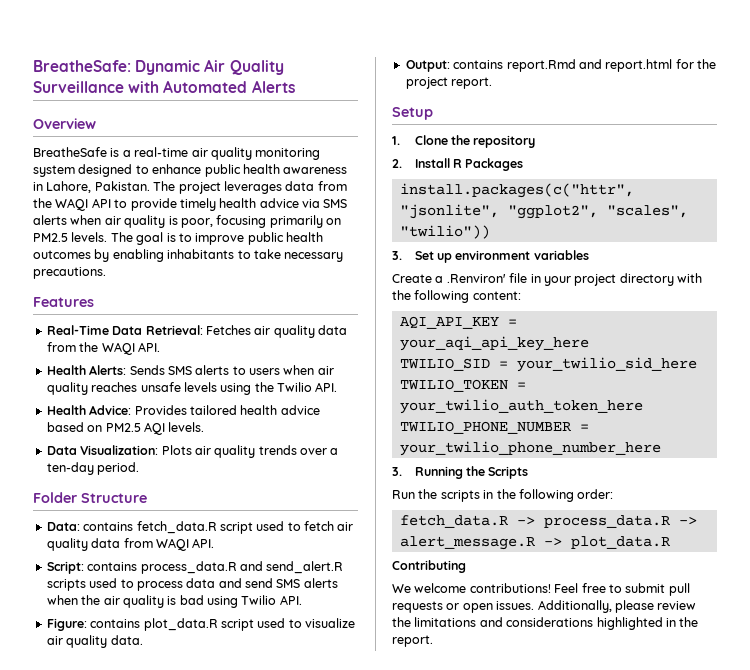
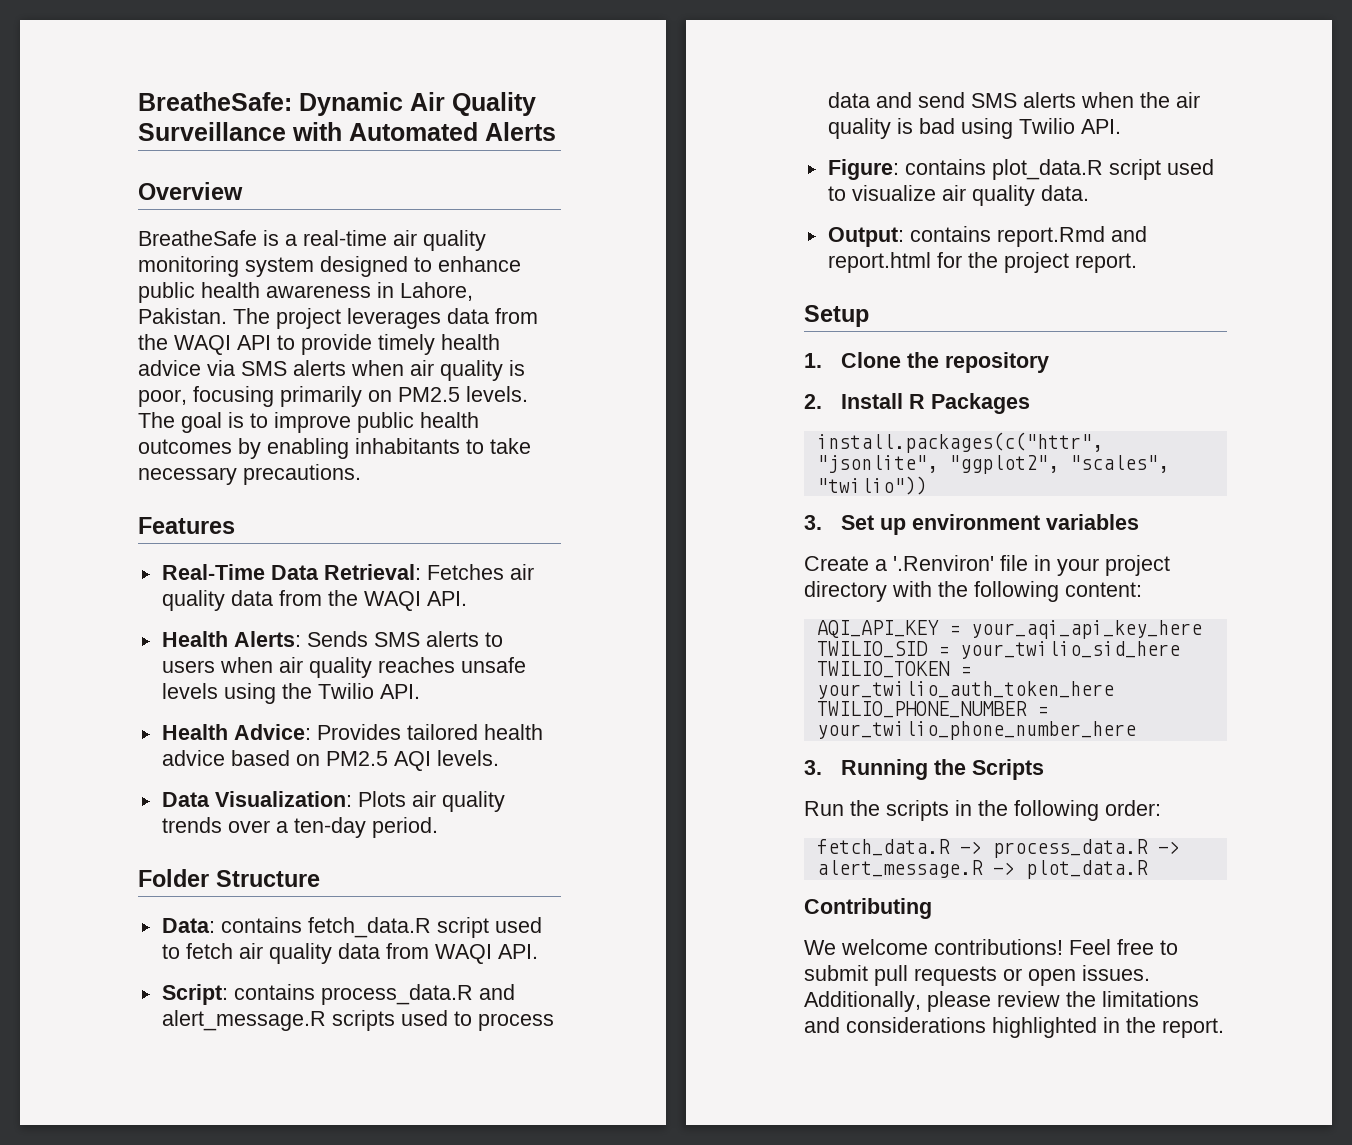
[266,561,344,574] send_alert.R -> [161,1010,326,1031] alert_message.R
[446,274,506,283] .Renviron' -> [893,555,994,571] '.Renviron'

